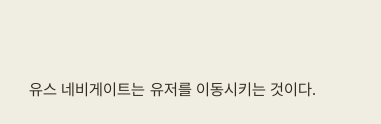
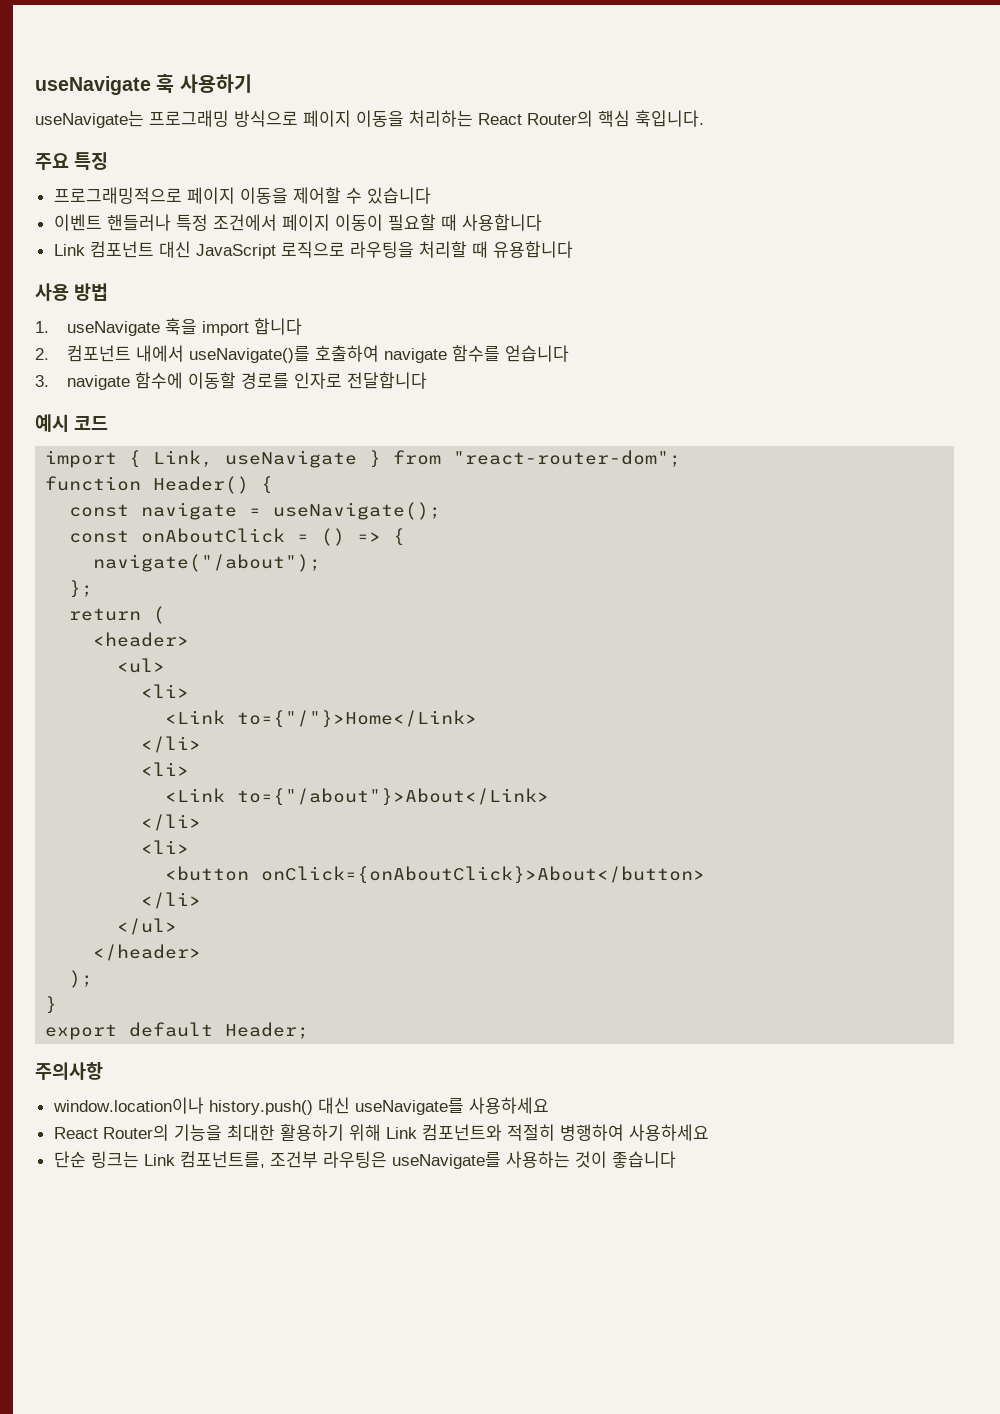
[29,82,317,97] 유스 네비게이트는 유저를 이동시키는 것이다. -> [35,74,252,95] [35,110,704,128] [35,152,108,170] [53,187,431,204] [53,214,542,231] [53,241,573,259] [35,283,108,301] [35,318,303,336] [35,345,570,363] [35,372,428,390] [35,414,108,432] [45,450,682,468] [45,476,274,494] [69,502,442,520] [69,528,406,546] [93,554,322,572] [69,580,94,598] [69,606,166,624] [93,632,190,647] [117,658,166,673] [141,684,190,698] [165,710,478,728] [141,736,202,753] [141,762,190,776] [165,788,550,806] [141,814,202,831] [141,840,190,854] [165,866,706,884] [141,892,202,909] [117,918,178,935] [93,944,202,961] [69,970,94,988] [45,996,58,1014] [45,1022,310,1040] [35,1062,103,1080] [52,1097,549,1115] [53,1124,709,1141] [53,1151,676,1169] useNavigate 훅 사용하기 // useNavigate는 프로그래밍 방식으로 페이지 이동을 처리하는 React Router의 핵심 훅입니다. // 주요 특징 // 프로그래밍적으로 페이지 이동을 제어할 수 있습니다 // 이벤트 핸들러나 특정 조건에서 페이지 이동이 필요할 때 사용합니다 // Link 컴포넌트 대신 JavaScript 로직으로 라우팅을 처리할 때 유용합니다 // 사용 방법 // 1. useNavigate 훅을 import 합니다 // 2. 컴포넌트 내에서 useNavigate()를 호출하여 navigate 함수를 얻습니다 // 3. navigate 함수에 이동할 경로를 인자로 전달합니다 // 예시 코드 // import { Link, useNavigate } from "react-router-dom"; // function Header() { // const navigate = useNavigate(); // const onAboutClick = () => { // navigate("/about"); // }; // return ( // <header> // <ul> // <li> // <Link to={"/"}>Home</Link> // </li> // <li> // <Link to={"/about"}>About</Link> // </li> // <li> // <button onClick={onAboutClick}>About</button> // </li> // </ul> // </header> // ); // } // export default Header; // 주의사항 // window.location이나 history.push() 대신 useNavigate를 사용하세요 // React Router의 기능을 최대한 활용하기 위해 Link 컴포넌트와 적절히 병행하여 사용하세요 // 단순 링크는 Link 컴포넌트를, 조건부 라우팅은 useNavigate를 사용하는 것이 좋습니다

